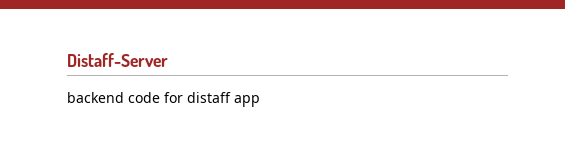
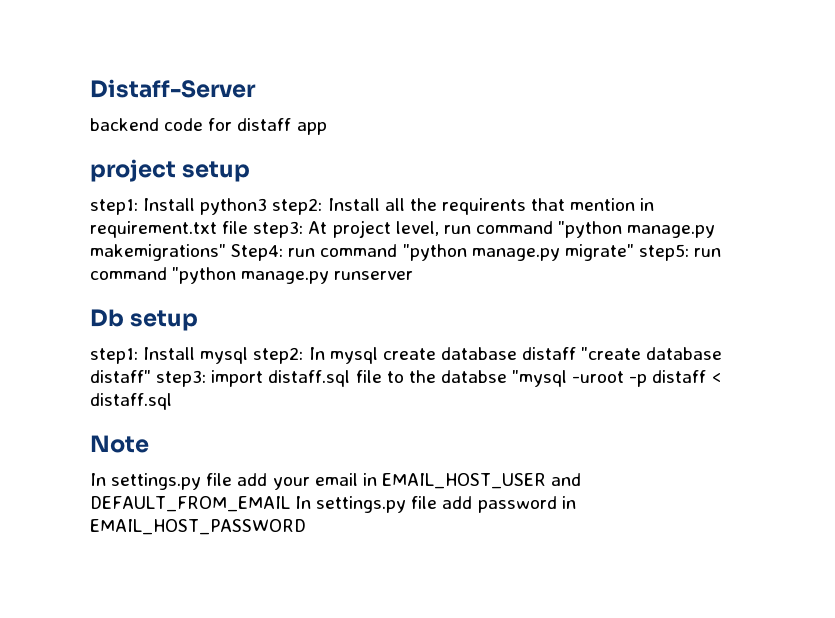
(260, 101) none -> [90,159,251,182] [90,198,655,215] [90,220,716,238] [90,244,722,261] [90,267,414,284] [90,309,199,331] [90,347,723,364] [90,370,721,387] [90,393,172,410] [90,435,149,453] [90,473,582,490] [90,496,576,513] [90,519,306,535] // project setup // step1: Install python3 step2: Install all the requirents that mention in requirement.txt file step3: At project level, run command "python manage.py makemigrations" Step4: run command "python manage.py migrate" step5: run command "python manage.py runserver // Db setup // step1: Install mysql step2: In mysql create database distaff "create database distaff" step3: import distaff.sql file to the databse "mysql -uroot -p distaff < distaff.sql // Note // In settings.py file add your email in EMAIL_HOST_USER and DEFAULT_FROM_EMAIL In settings.py file add password in EMAIL_HOST_PASSWORD

